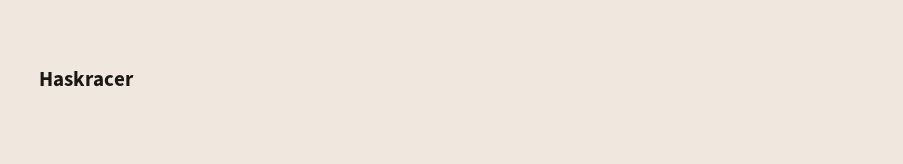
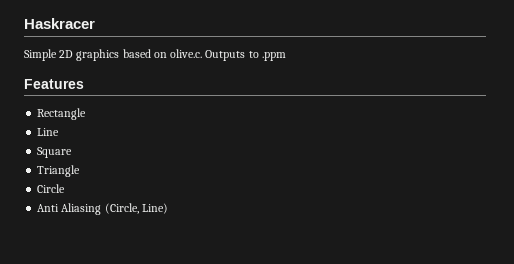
(134, 79) none -> [24,49,286,61] [24,79,84,89] [37,108,87,120] [37,128,60,136] [37,147,73,158] [37,165,81,177] [37,184,66,193] [37,203,168,215] // Simple 2D graphics based on olive.c. Outputs to .ppm // Features // Rectangle // Line // Square // Triangle // Circle // Anti Aliasing (Circle, Line)

